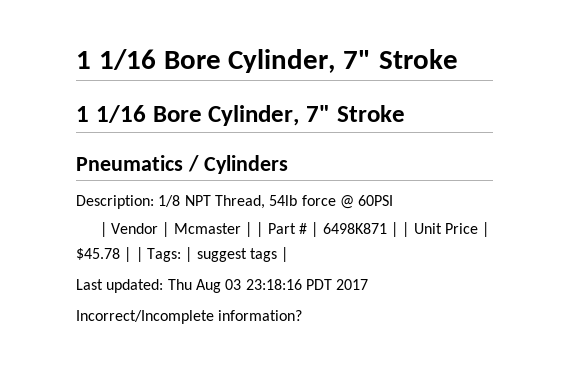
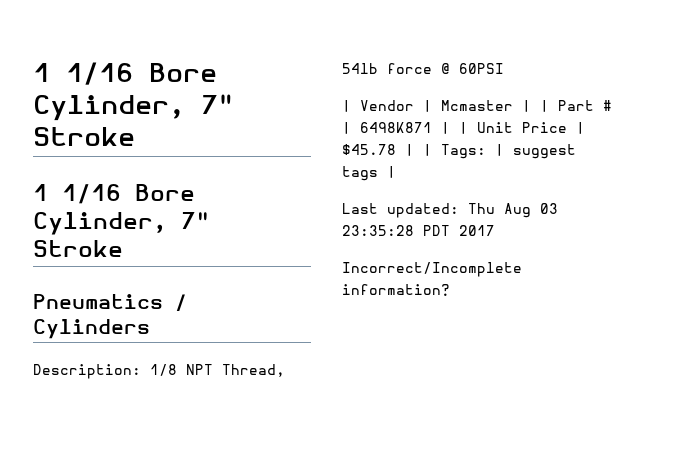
[245,279,302,290] 23:18:16 -> [342,225,414,236] 23:35:28

